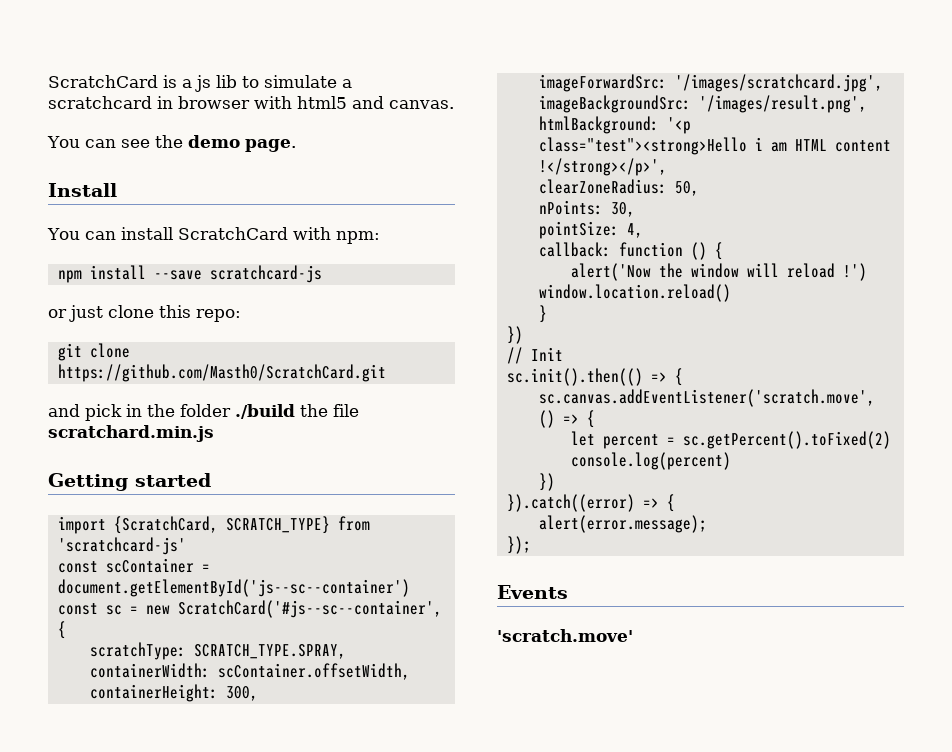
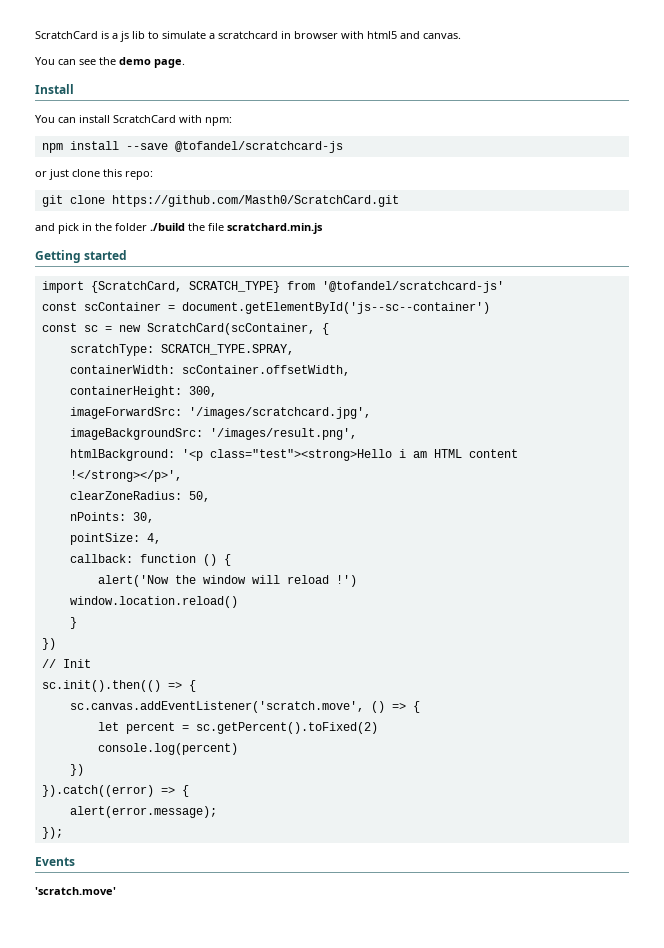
[209,265,322,283] scratchcard-js -> [174,141,343,153] @tofandel/scratchcard-js
[57,537,186,555] 'scratchcard-js' -> [321,281,504,293] '@tofandel/scratchcard-js'
[177,600,442,618] ScratchCard('#js--sc--container', -> [146,323,315,335] ScratchCard(scContainer,

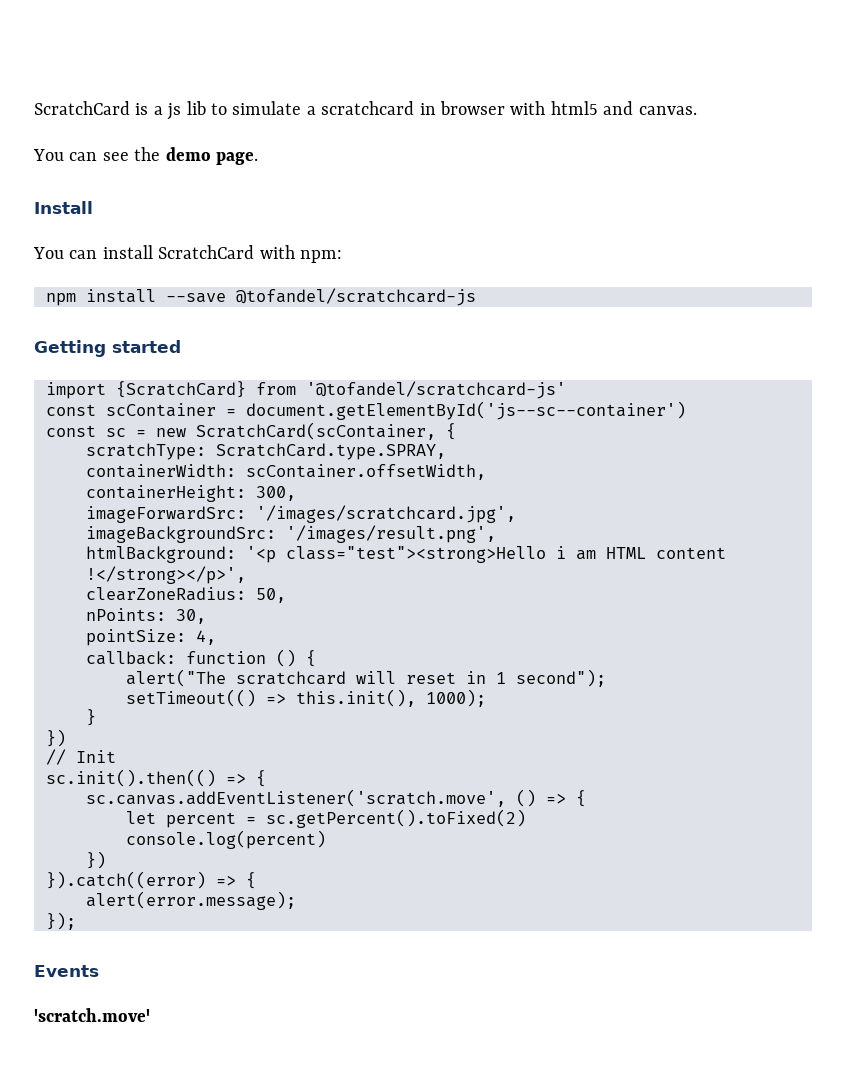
[35,169,153,180] [41,195,399,207] [35,223,323,234] // or just clone this repo: // git clone https://github.com/Masth0/ScratchCard.git // and pick in the folder ./build the file scratchard.min.js -> (476, 297) none
[90,281,280,293] {ScratchCard, SCRATCH_TYPE} -> [116,381,246,398] {ScratchCard}
[160,344,294,355] SCRATCH_TYPE.SPRAY, -> [216,443,446,460] ScratchCard.type.SPRAY,
[97,575,357,587] [69,596,238,608] alert('Now the window will reload !') // window.location.reload() -> [126,669,606,687] [126,689,486,707] alert("The scratchcard will reset in 1 second"); // setTimeout(() => this.init(), 1000);

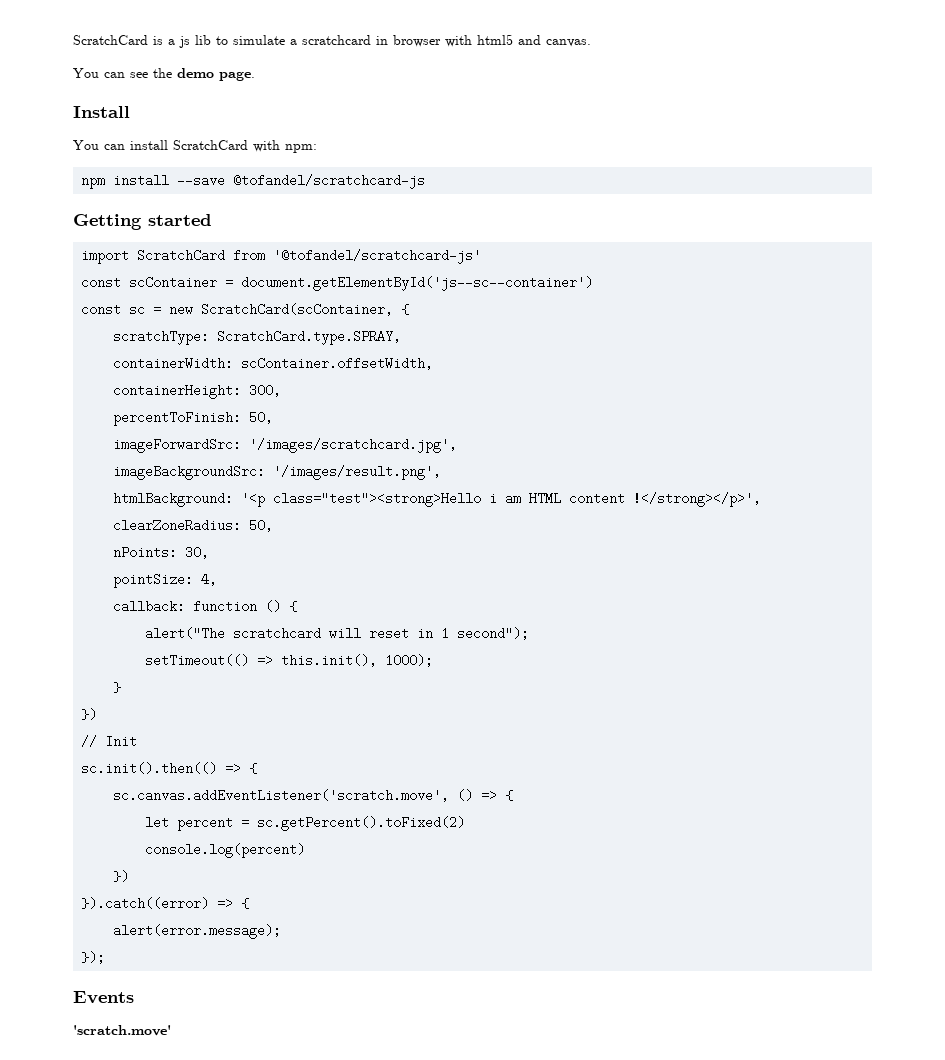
[116,381,246,398] {ScratchCard} -> [137,249,226,262] ScratchCard
(296, 493) none -> [113,411,274,426] // percentToFinish: 50,

